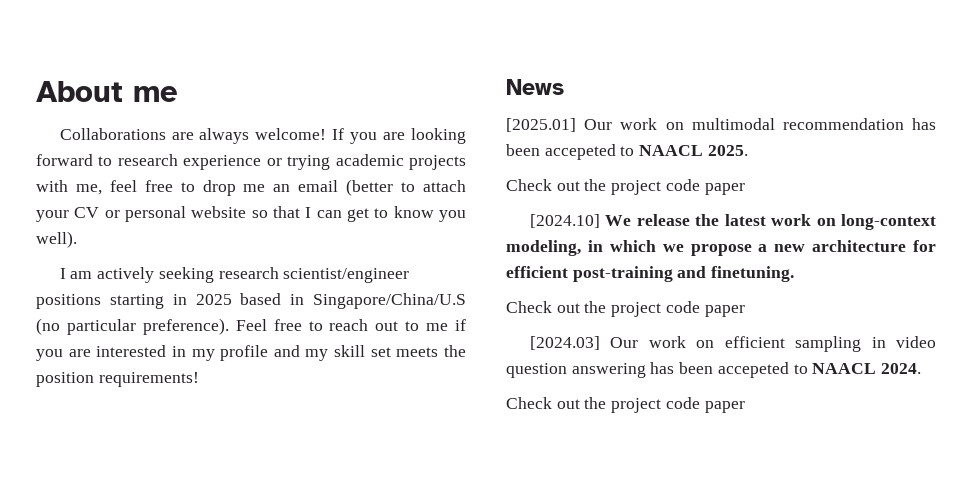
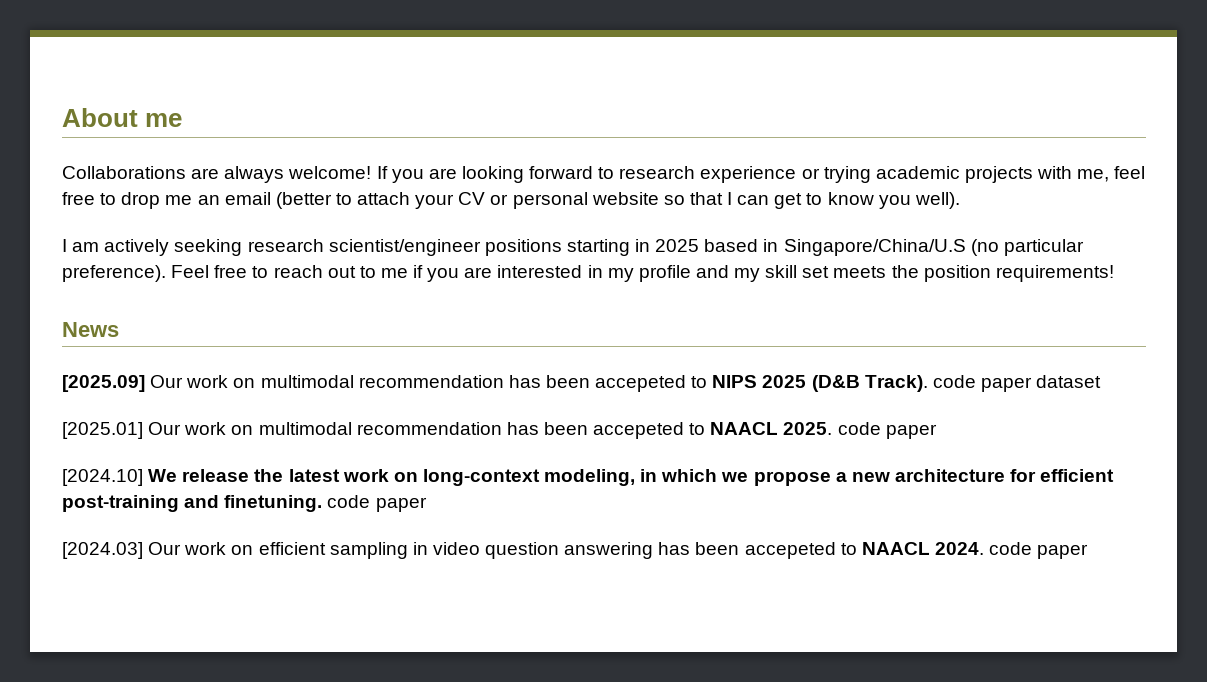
(564, 87) none -> [62,375,1102,392] // [2025.09] Our work on multimodal recommendation has been accepeted to NIPS 2025 (D&B Track). code paper dataset
[506,179,662,195] // Check out the project -> (833, 428) none
[506,301,662,317] // Check out the project -> (323, 503) none
[506,397,662,413] // Check out the project -> (984, 548) none

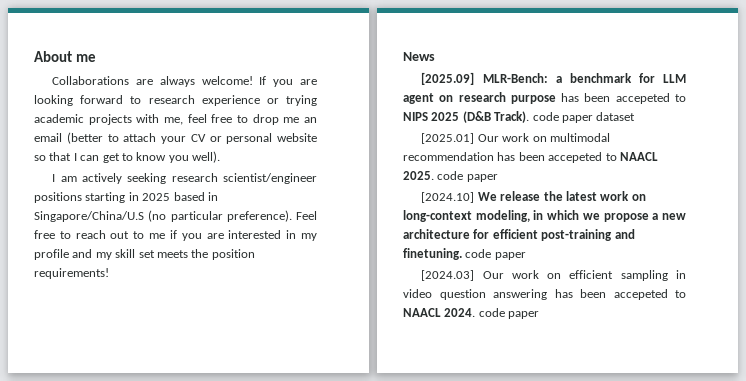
[150,375,504,388] Our work on multimodal recommendation -> [482,73,686,83] [403,92,556,104] MLR-Bench: a benchmark for LLM agent on research purpose

